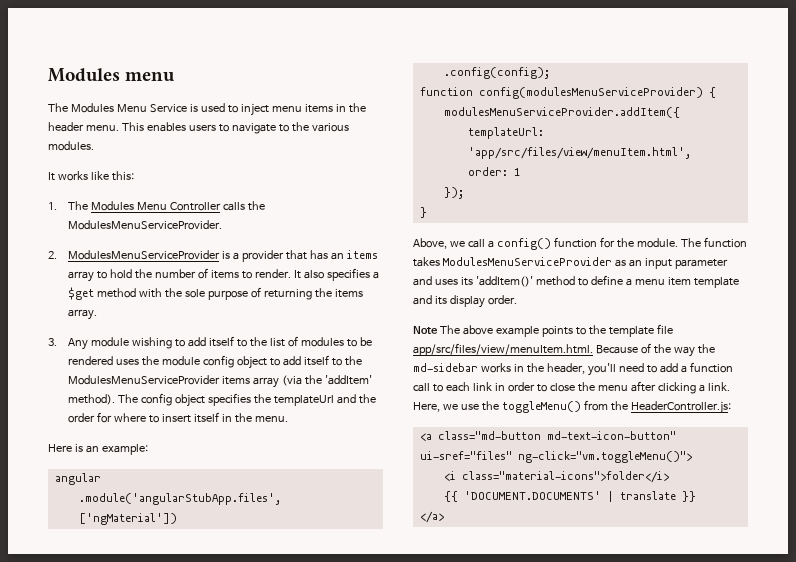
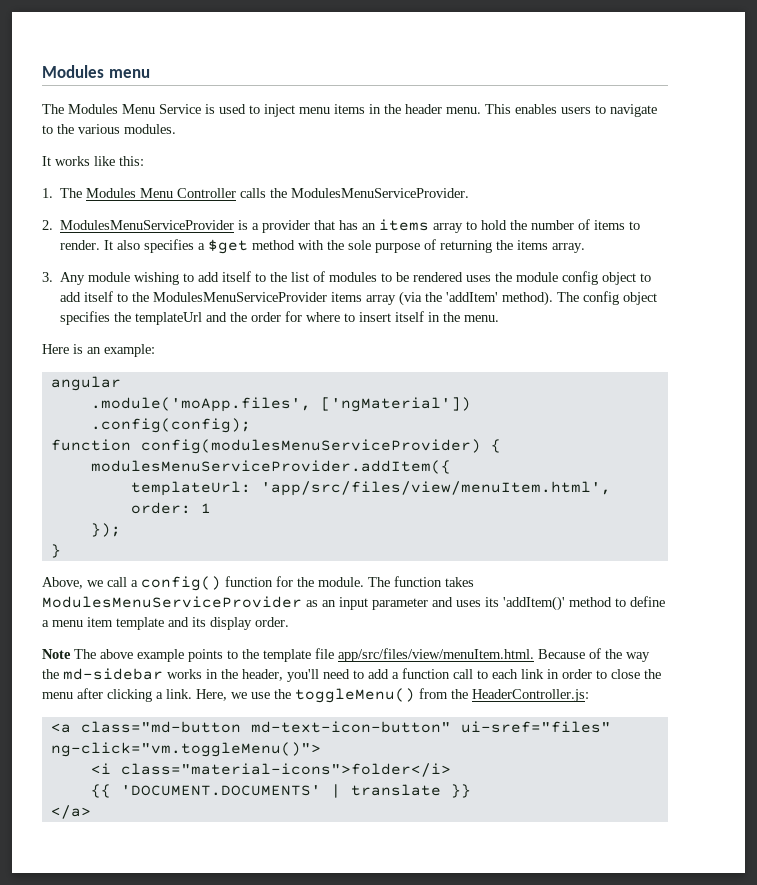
[78,493,281,505] .module('angularStubApp.files', -> [90,397,311,412] .module('moApp.files',

